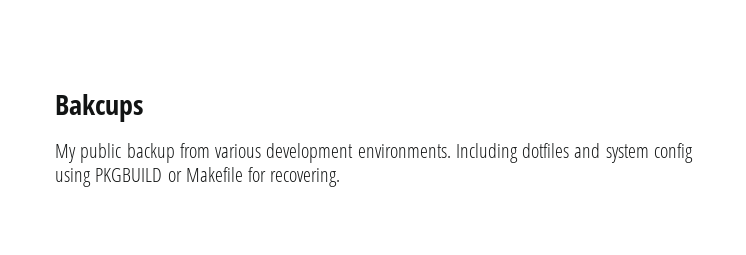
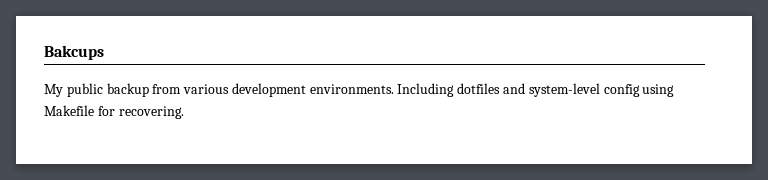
[605,144,649,163] system -> [528,83,600,97] system-level
[95,168,182,182] PKGBUILD or -> (675, 90) none

